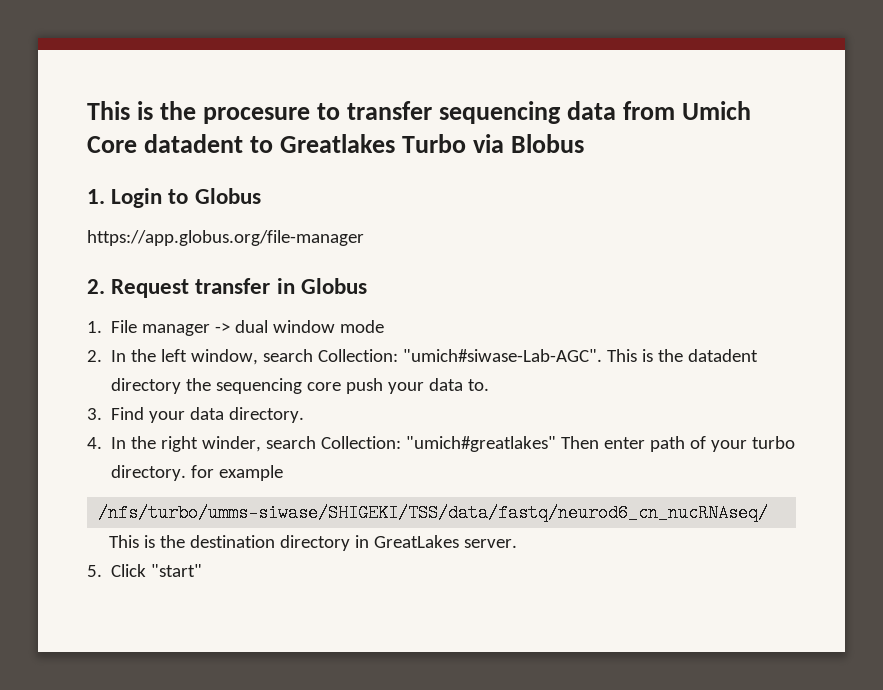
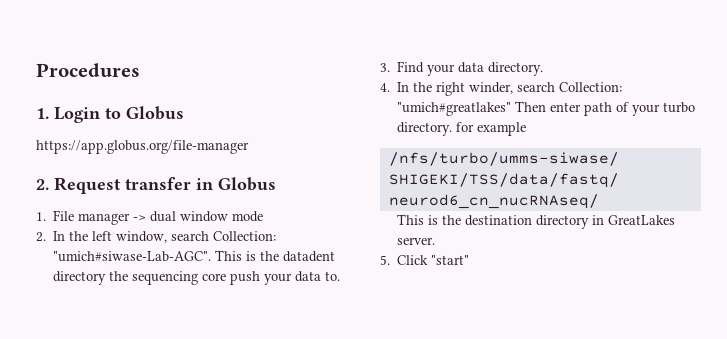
[87,101,752,124] [87,134,585,153] This is the procesure to transfer sequencing data from Umich Core datadent to Greatlakes Turbo via Blobus -> [36,63,140,77] Procedures

